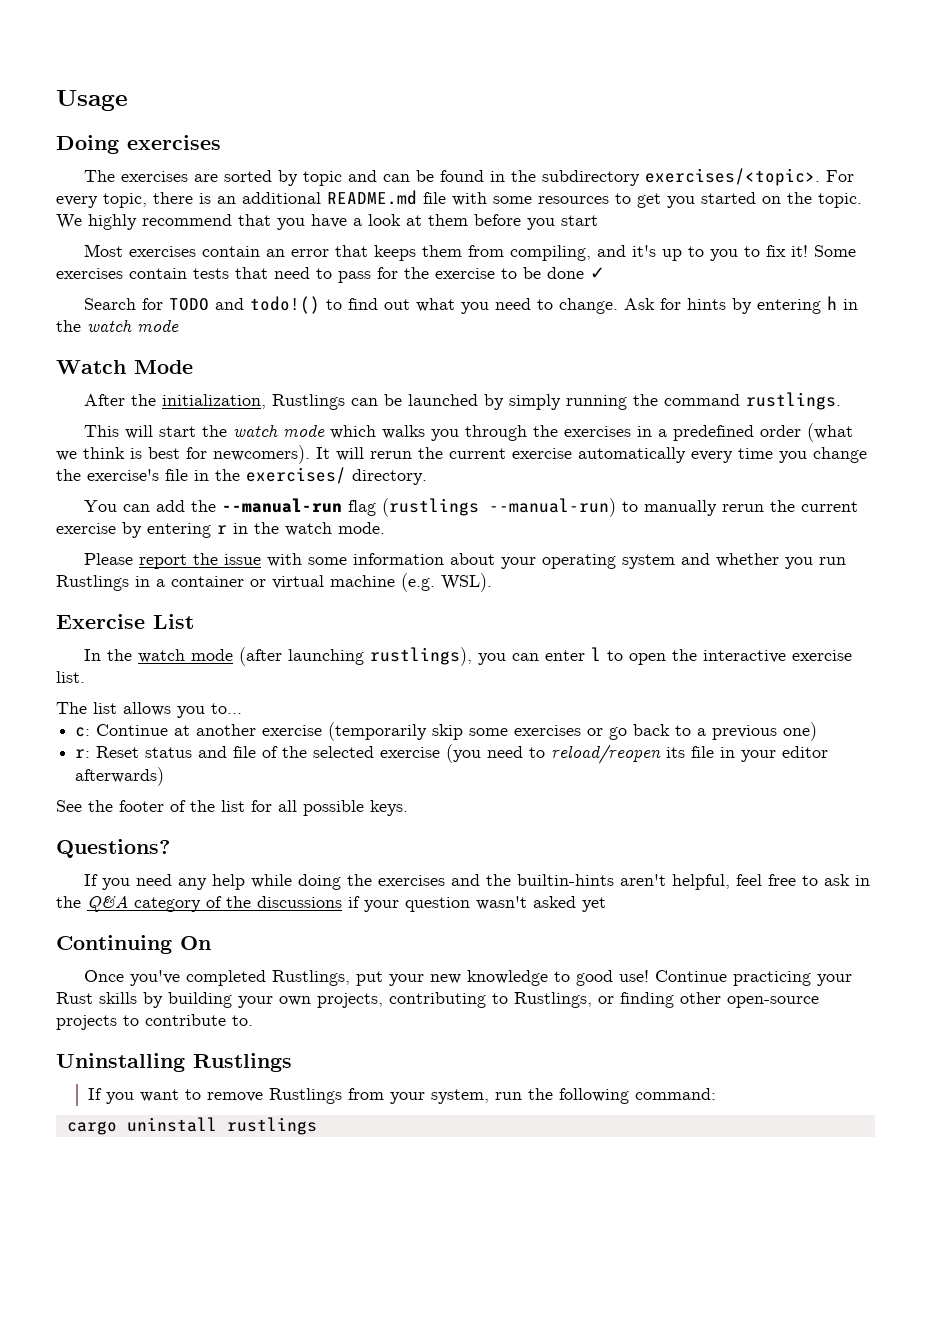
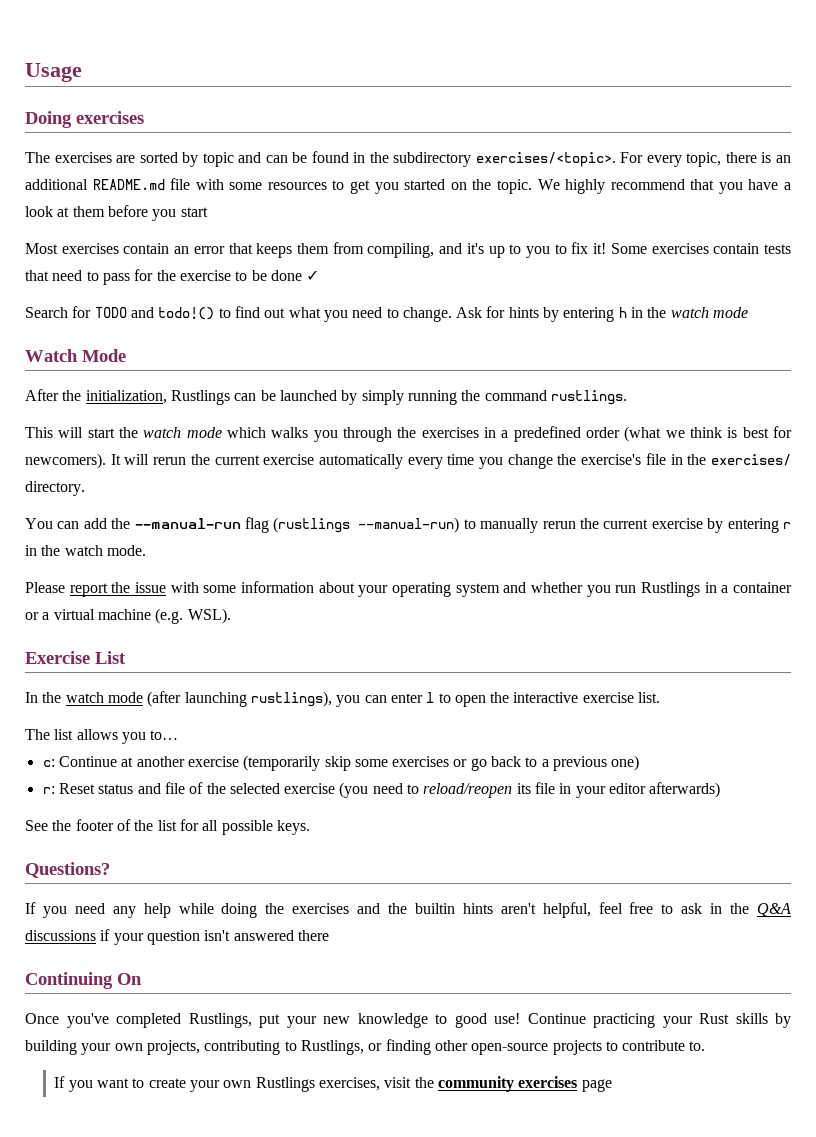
(266, 583) none -> [42,612,50,620] a
[517,874,615,886] builtin-hints -> [414,903,493,914] builtin hints
[134,896,251,912] category of the -> (792, 910) none
[476,896,606,912] wasn't asked yet -> [204,930,329,941] isn't answered there
[56,1053,292,1072] // Uninstalling Rustlings -> (706, 1046) none
[206,1088,716,1104] [66,1117,317,1135] remove Rustlings from your system, run the following command: // cargo uninstall rustlings -> [148,1076,612,1092] create your own Rustlings exercises, visit the community exercises page

